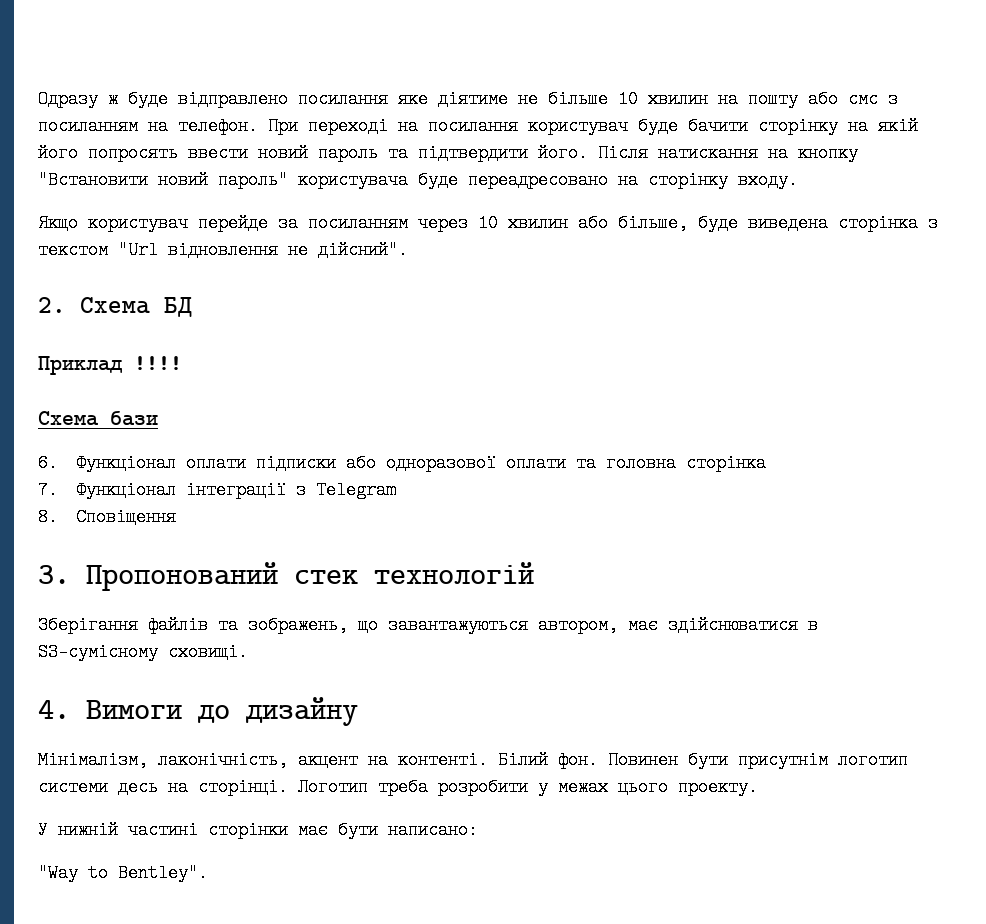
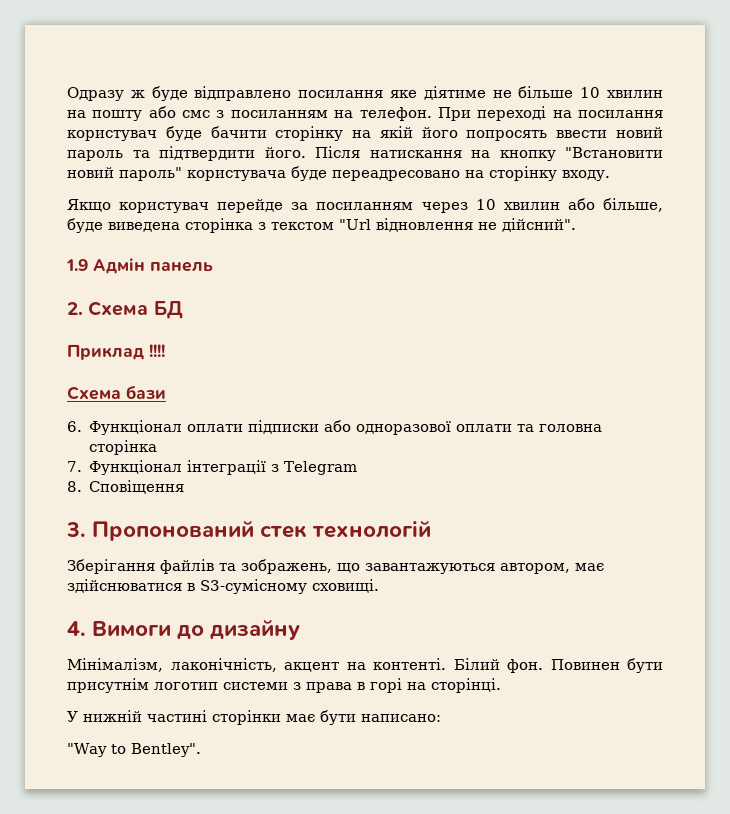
(408, 250) none -> [66,258,213,274] // 1.9 Адмін панель
[118,778,758,796] десь на сторінці. Логотип треба розробити у межах цього проекту. -> [293,678,501,693] з права в горі на сторінці.

